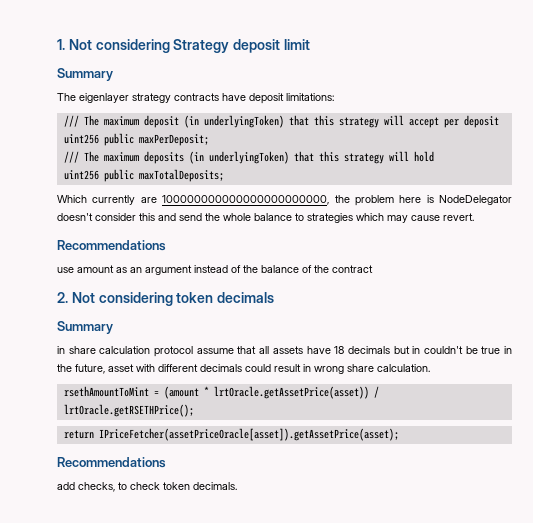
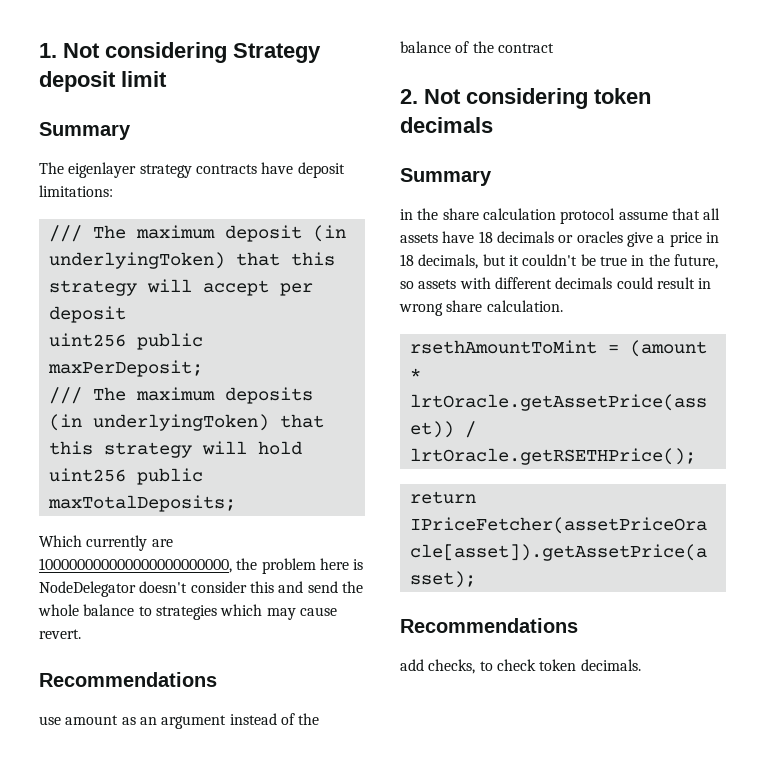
(65, 350) none -> [417,208,439,220] the
[393,346,421,354] but in -> [558,231,719,247] [400,254,519,269] or oracles give a price in 18 decimals, but it
[108,364,134,372] asset -> [400,279,457,289] so assets

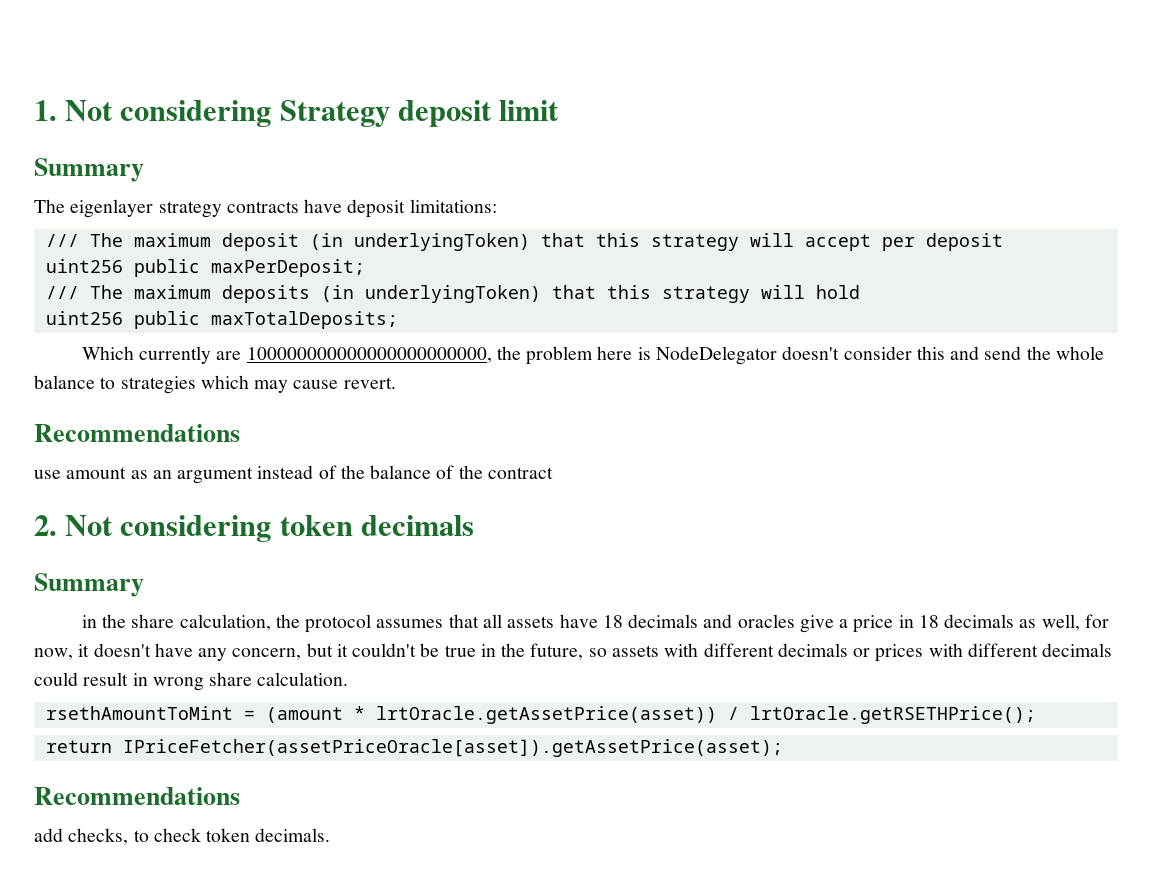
[482,208,668,224] calculation protocol assume -> [179,614,444,633] calculation, the protocol assumes
[558,235,574,243] or -> [703,614,733,628] and
[418,254,479,269] decimals, -> [944,614,1109,631] [34,643,302,661] decimals as well, for now, it doesn't have any concern,
(613, 283) none -> [853,643,1113,662] or prices with different decimals

